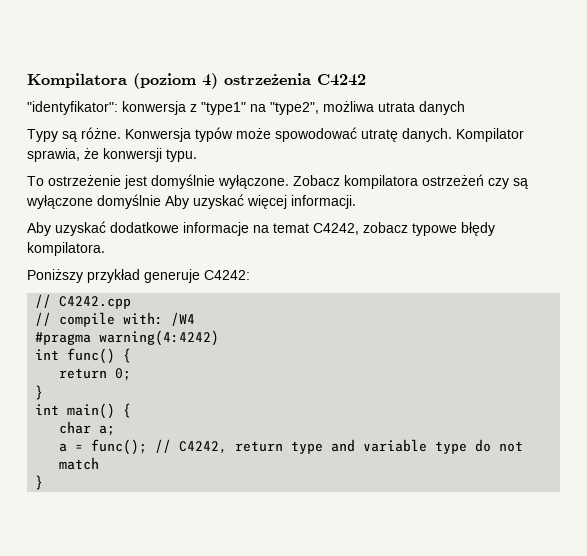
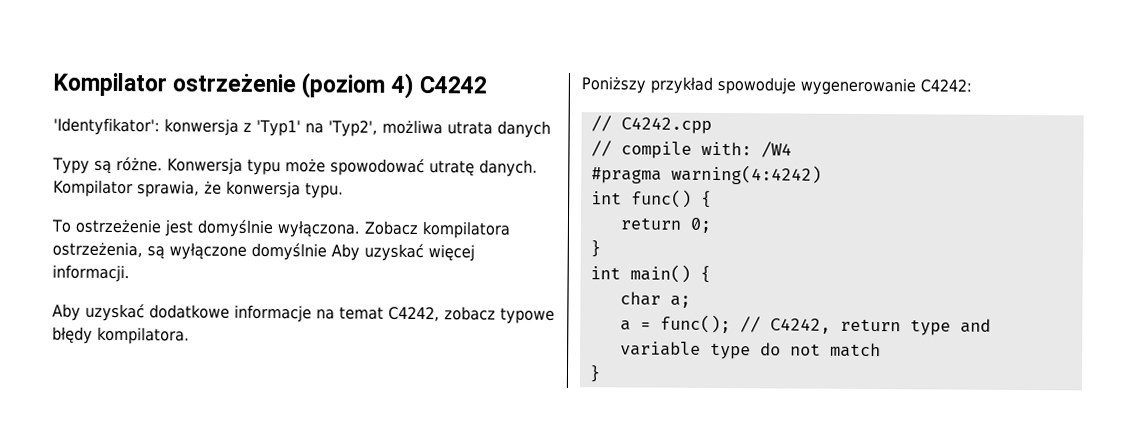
[27,73,127,88] Kompilatora -> [53,72,297,97] Kompilator ostrzeżenie
[224,73,311,85] ostrzeżenia -> (414, 85) none
[27,101,118,115] "identyfikator": -> [53,117,160,136] 'Identyfikator':
[201,102,319,115] "type1" na "type2", -> [256,119,378,137] 'Typ1' na 'Typ2',
[195,127,233,142] typów -> [246,158,281,176] typu
[103,148,162,162] konwersji -> [225,180,301,199] konwersja
[218,175,289,189] wyłączone. -> [276,220,360,238] wyłączona.
[422,174,509,189] ostrzeżeń czy -> [52,241,143,258] ostrzeżenia,
[144,269,200,283] generuje -> [717,76,916,96] spowoduje wygenerowanie

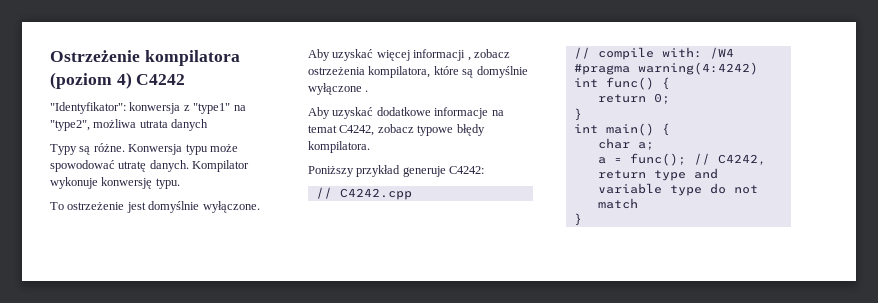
[53,72,297,97] Kompilator ostrzeżenie -> [50,50,240,66] Ostrzeżenie kompilatora
[53,117,160,136] 'Identyfikator': -> [50,102,126,114] "Identyfikator":
[256,119,378,137] 'Typ1' na 'Typ2', -> [193,103,246,114] [50,120,90,131] "type1" na "type2",
[136,180,301,199] sprawia, że konwersja -> [50,177,153,189] wykonuje konwersję
[276,220,510,239] [52,241,475,262] [52,264,130,283] wyłączona. Zobacz kompilatora ostrzeżenia, są wyłączone domyślnie Aby uzyskać więcej informacji. -> [202,201,260,213] [308,49,510,61] [308,66,528,78] [308,83,369,95] wyłączone. Aby uzyskać więcej informacji , zobacz ostrzeżenia kompilatora, które są domyślnie wyłączone .
[717,76,916,96] spowoduje wygenerowanie -> [402,166,446,177] generuje

